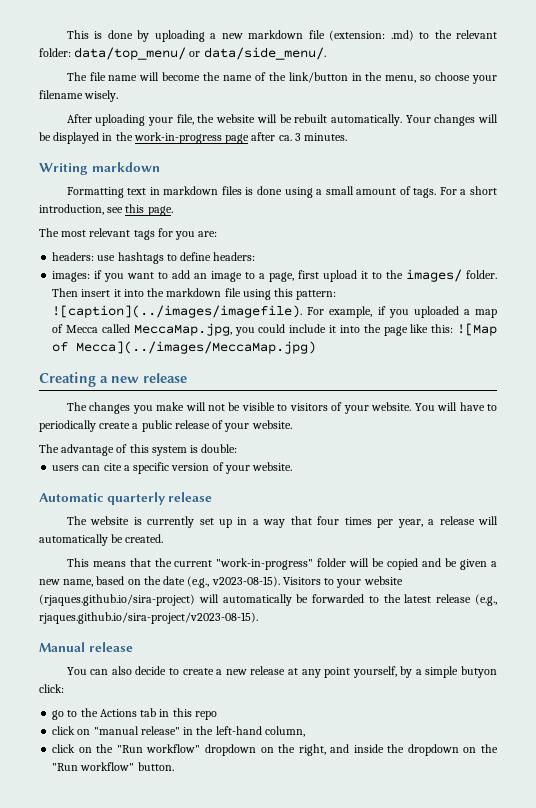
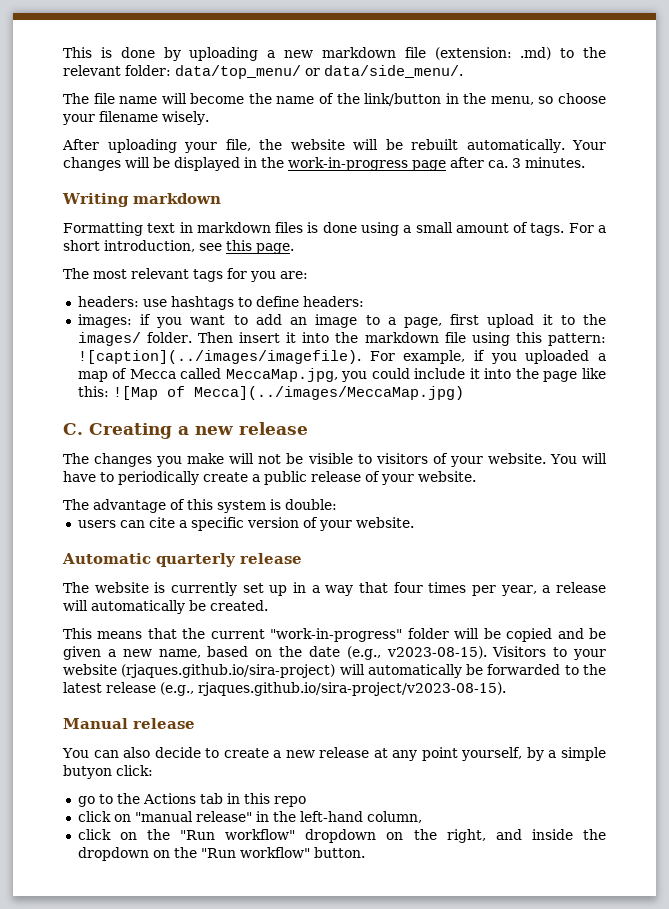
(317, 347) none -> [63,423,83,435] C.

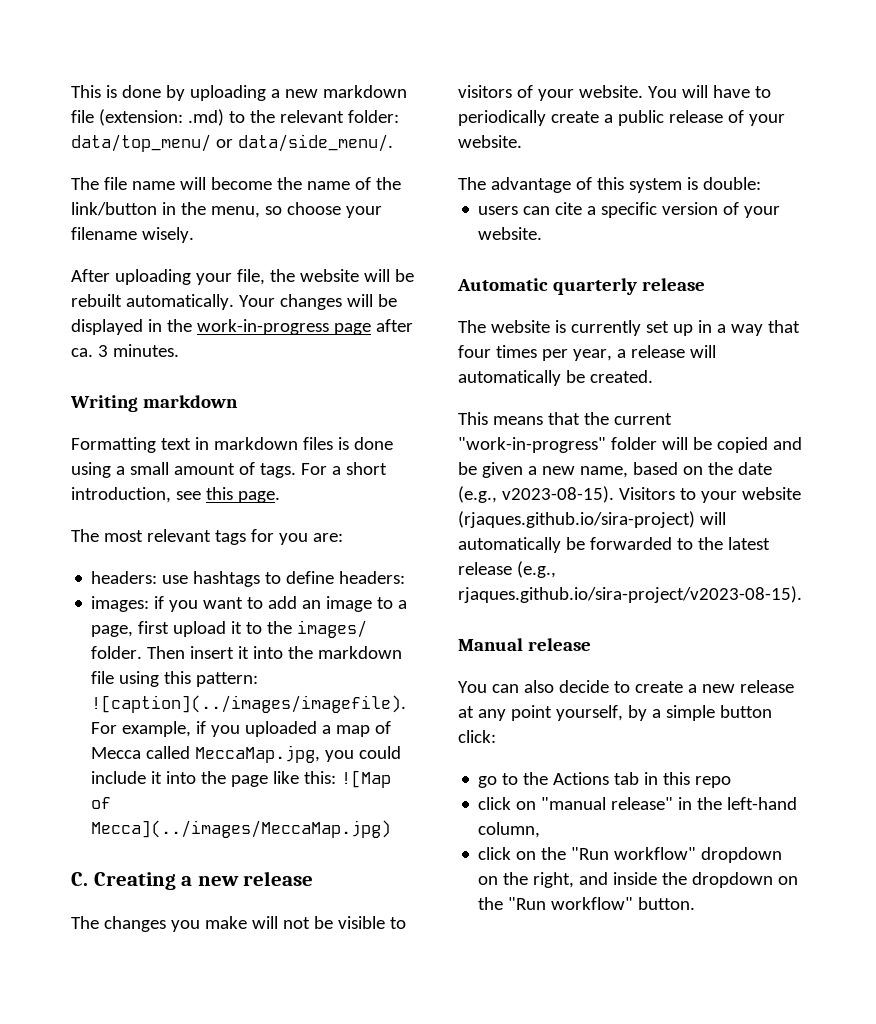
[63,765,112,779] butyon -> [719,705,772,718] button

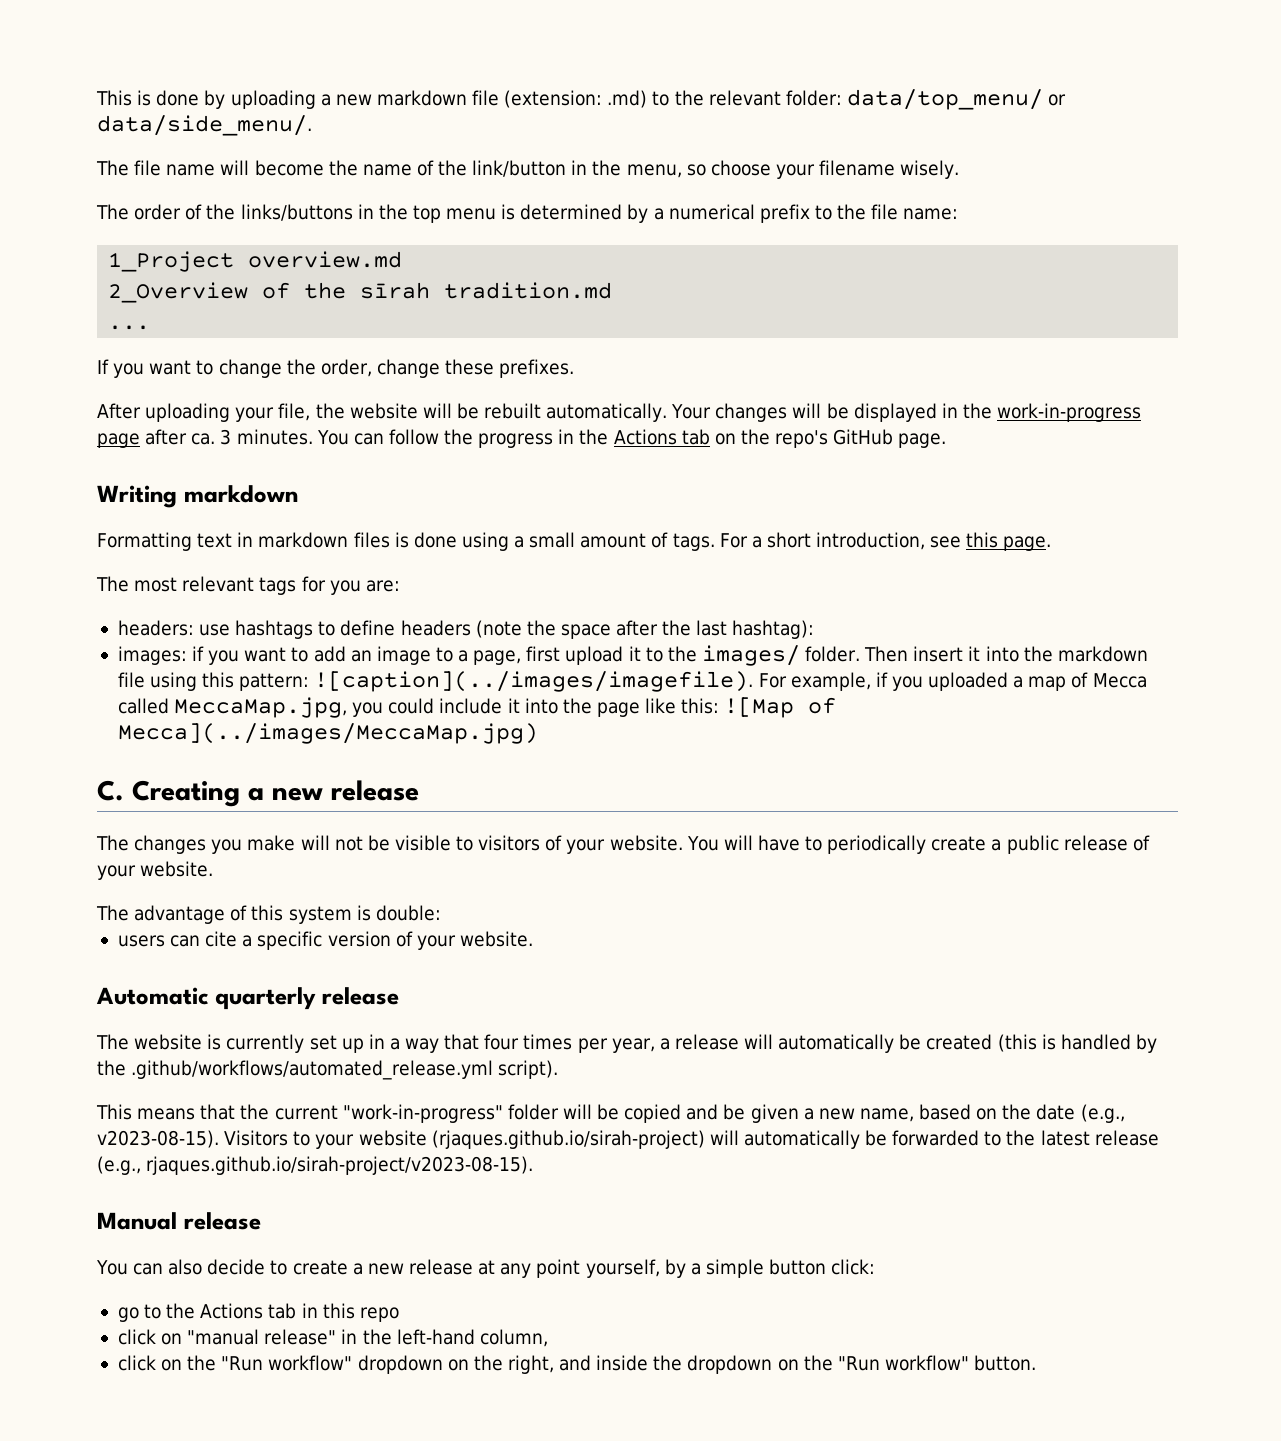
(194, 235) none -> [96,204,959,223] [108,251,403,272] [108,282,613,303] [108,325,151,330] [97,359,575,378] // The order of the links/buttons in the top menu is determined by a numerical prefix to the file name: // 1_Project overview.md // 2_Overview of the sīrah tradition.md // ... // If you want to change the order, change these prefixes.
(179, 350) none -> [316,429,947,448] You can follow the progress in the Actions tab on the repo's GitHub page.
[339,571,406,584] headers: -> [400,620,815,639] headers (note the space after the last hashtag):
[589,370,653,383] created. -> [926,1034,1157,1053] [97,1060,559,1080] created (this is handled by the .github/workflows/automated_release.yml script).
[458,511,695,528] (rjaques.github.io/sira-project) -> [431,1130,705,1149] (rjaques.github.io/sirah-project)
[458,586,802,603] rjaques.github.io/sira-project/v2023-08-15). -> [146,1156,534,1175] rjaques.github.io/sirah-project/v2023-08-15).

